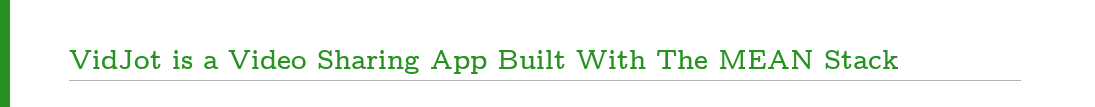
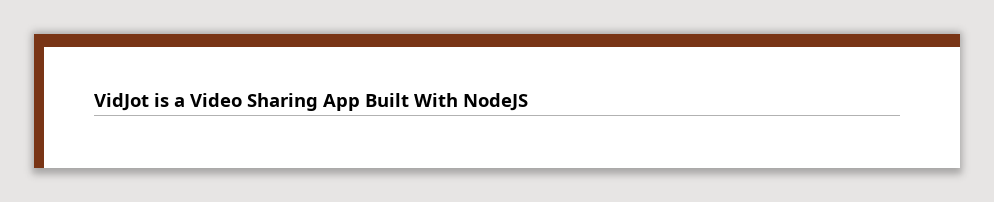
[656,50,899,69] The MEAN Stack -> [463,93,528,111] NodeJS

